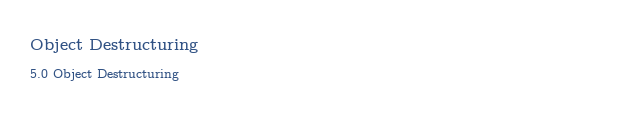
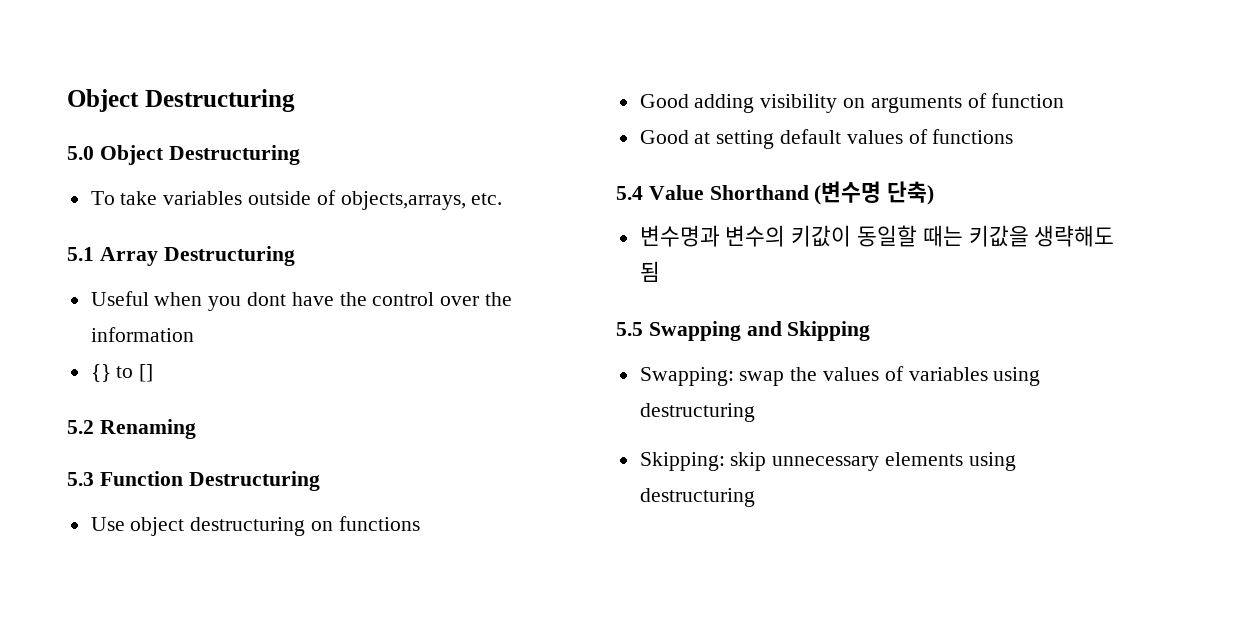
(179, 75) none -> [90,190,503,210] [67,246,295,266] [90,291,513,311] [90,327,194,342] [90,364,154,382] [67,419,196,439] [67,471,320,491] [90,516,420,536] [639,93,1065,113] [639,129,1014,149] [616,181,935,205] [639,225,1115,247] [639,261,660,282] [616,321,871,341] [639,366,1041,386] [639,403,755,422] [639,452,1016,471] [639,488,755,507] // To take variables outside of objects,arrays, etc. // 5.1 Array Destructuring // Useful when you dont have the control over the information // {} to [] // 5.2 Renaming // 5.3 Function Destructuring // Use object destructuring on functions // Good adding visibility on arguments of function // Good at setting default values of functions // 5.4 Value Shorthand (변수명 단축) // 변수명과 변수의 키값이 동일할 때는 키값을 생략해도 됨 // 5.5 Swapping and Skipping // Swapping: swap the values of variables using destructuring // Skipping: skip unnecessary elements using destructuring

